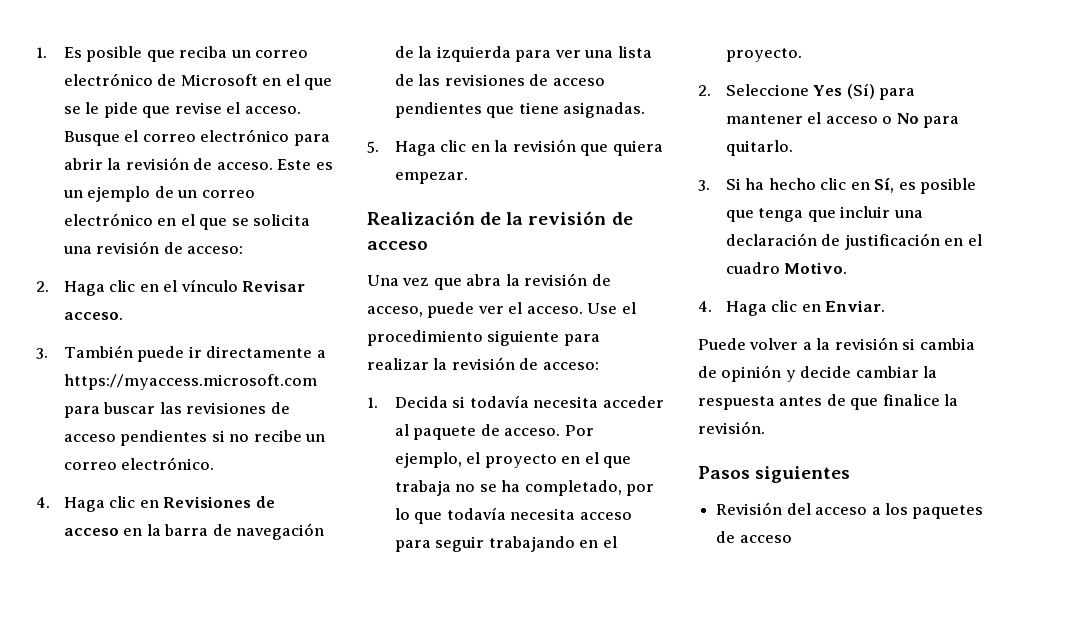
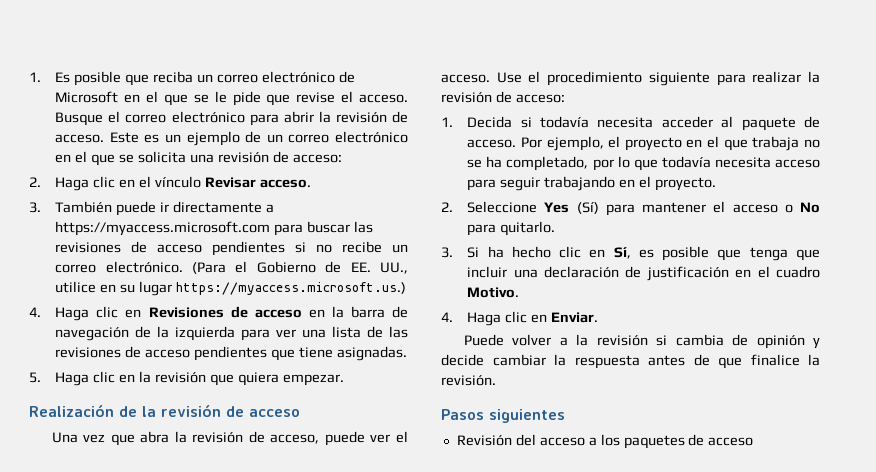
(215, 463) none -> [192,261,409,274] [55,281,406,296] (Para el Gobierno de EE. UU., utilice en su lugar https://myaccess.microsoft.us.)

